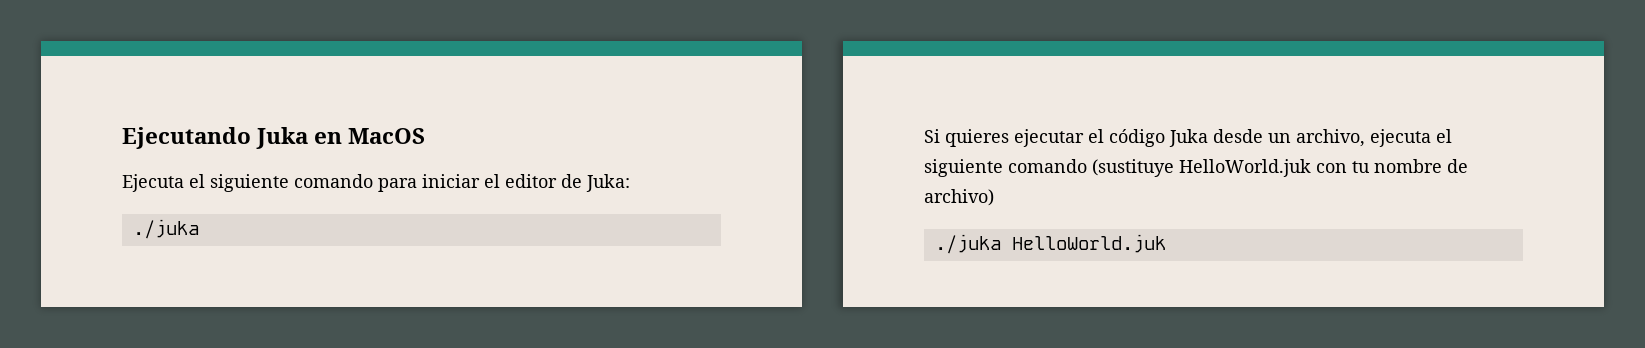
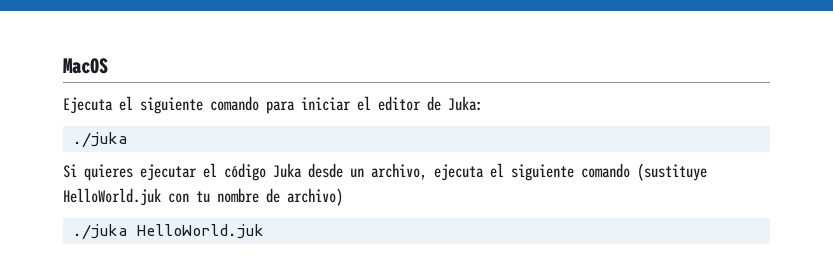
[122,127,343,149] Ejecutando Juka en -> (63, 66) none

